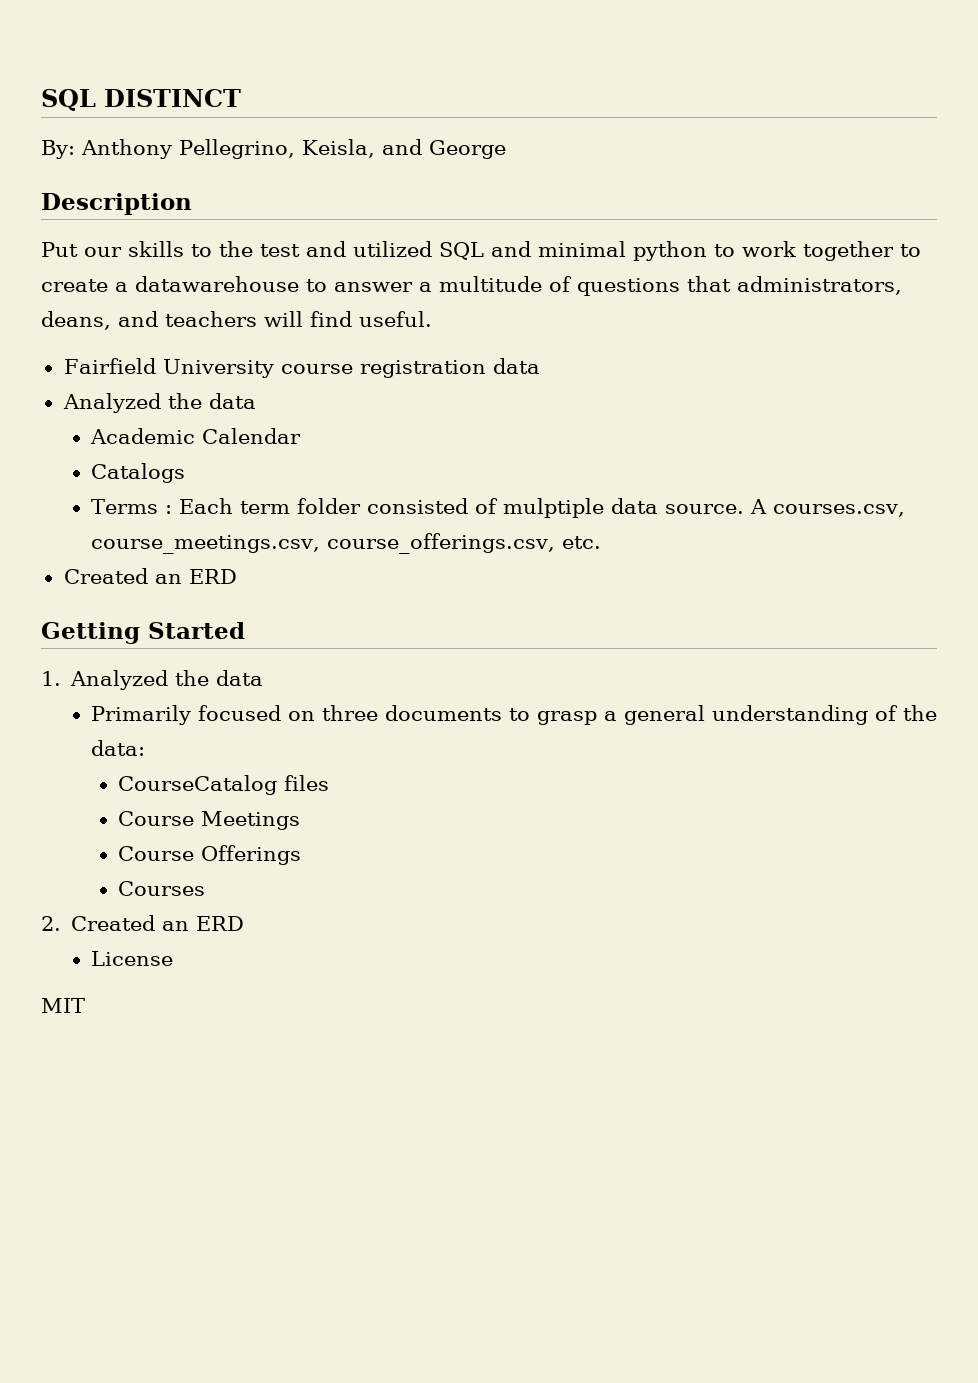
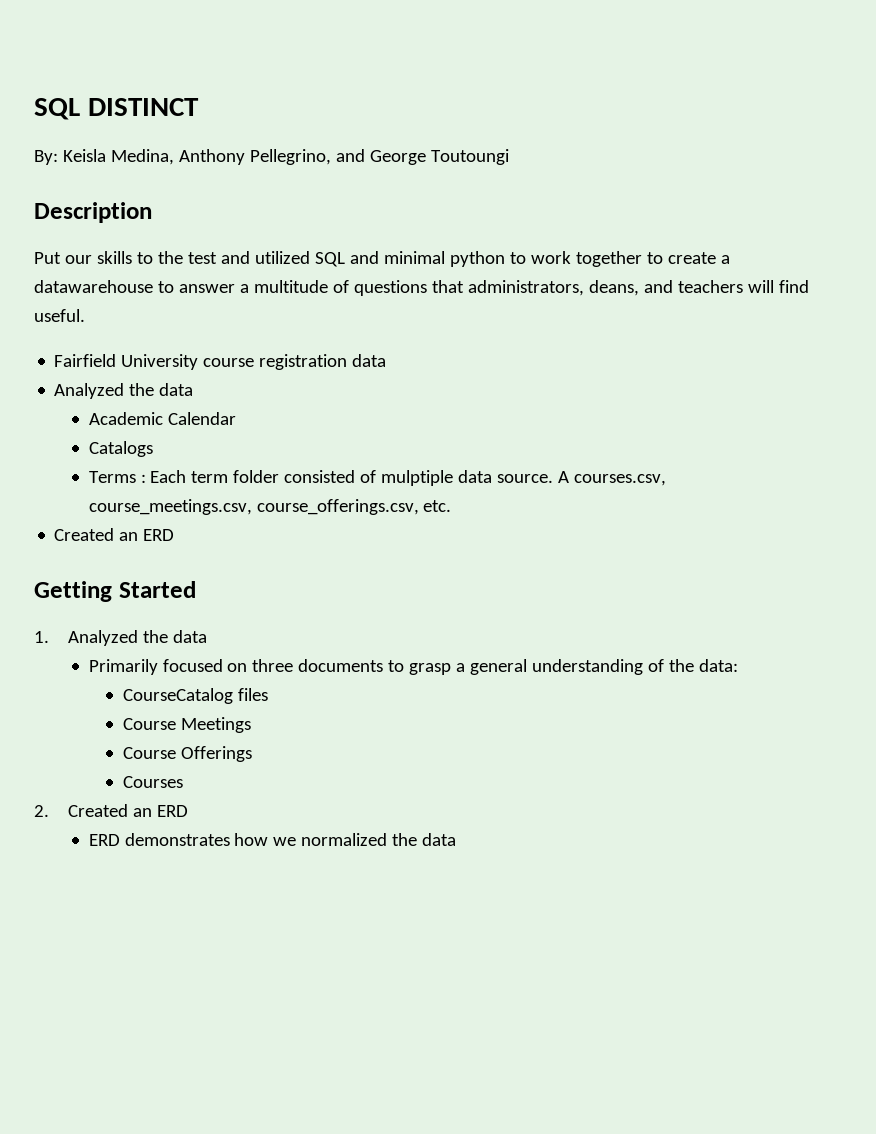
(75, 149) none -> [62,149,174,165] Keisla Medina,
[301,139,375,158] Keisla, -> (331, 157) none
(506, 149) none -> [430,149,509,165] Toutoungi
[90,951,173,966] [41,998,85,1013] License // MIT -> [88,833,457,846] ERD demonstrates how we normalized the data

